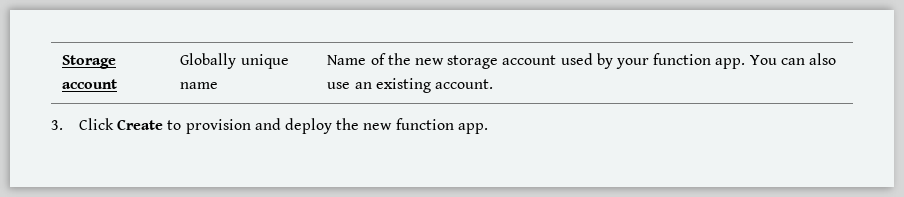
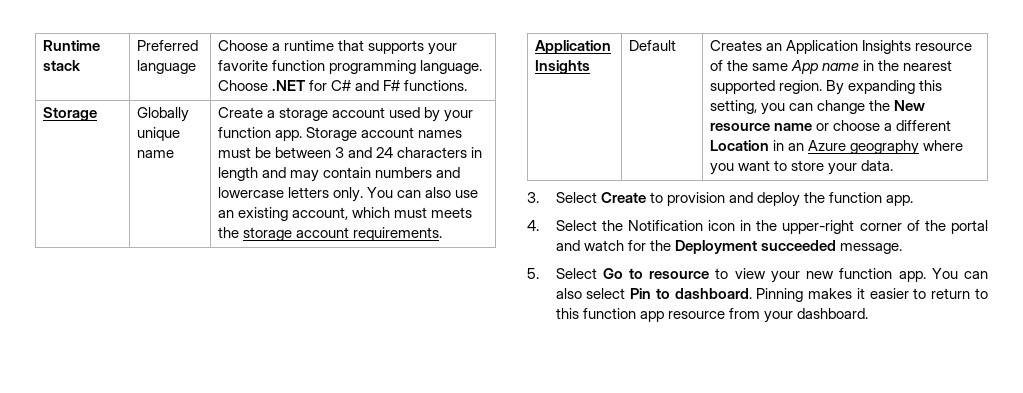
[62,55,117,69] [62,79,118,89] Storage account -> [42,40,100,51] [42,60,81,71] [136,40,198,51] [136,60,196,74] [217,40,457,55] [217,60,482,74] [217,80,467,91] [42,107,97,121] Runtime stack | Preferred language | Choose a runtime that supports your favorite function programming language. Choose .NET for C# and F# functions. // Storage
[327,53,445,65] Name of the new -> [217,107,275,118] Create a
(746, 63) none -> [305,127,462,141] [217,147,482,158] [217,167,460,182] [217,187,363,202] Storage account names must be between 3 and 24 characters in length and may contain numbers and lowercase letters only.
[435,79,494,89] account. -> [291,207,472,220] [217,227,442,241] [534,40,611,54] [534,60,590,74] [628,40,676,51] [709,40,972,54] [709,60,952,74] [709,80,942,95] [709,100,925,115] [709,120,951,131] [709,140,963,155] [709,160,893,175] account, which must meets the storage account requirements. // Application Insights | Default | Creates an Application Insights resource of the same App name in the nearest supported region. By expanding this setting, you can change the New resource name or choose a different Location in an Azure geography where you want to store your data.
[79,118,115,130] Click -> [555,192,597,203] Select
[363,118,488,134] new function app. -> [828,192,913,206] [527,220,988,234] [555,240,902,254] [527,268,989,283] [555,288,988,302] [555,308,868,323] function app. // 4. Select the Notification icon in the upper-right corner of the portal and watch for the Deployment succeeded message. // 5. Select Go to resource to view your new function app. You can also select Pin to dashboard. Pinning makes it easier to return to this function app resource from your dashboard.

